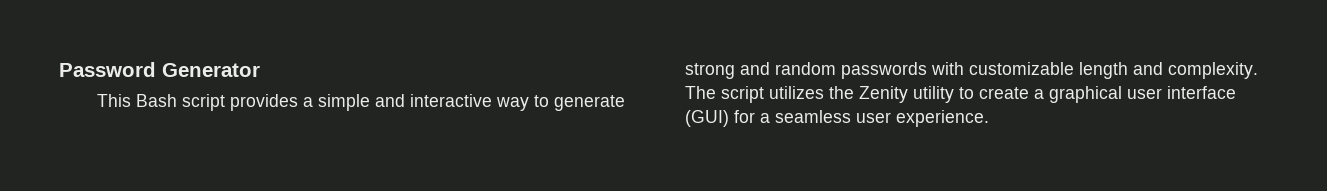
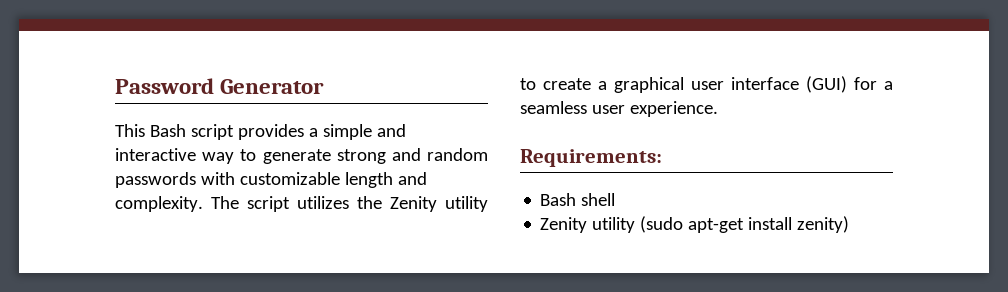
(989, 118) none -> [520,149,662,167] [540,193,616,206] [540,216,850,233] // Requirements: // Bash shell // Zenity utility (sudo apt-get install zenity)

